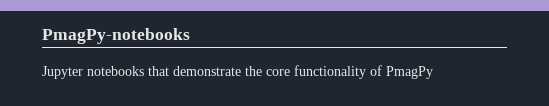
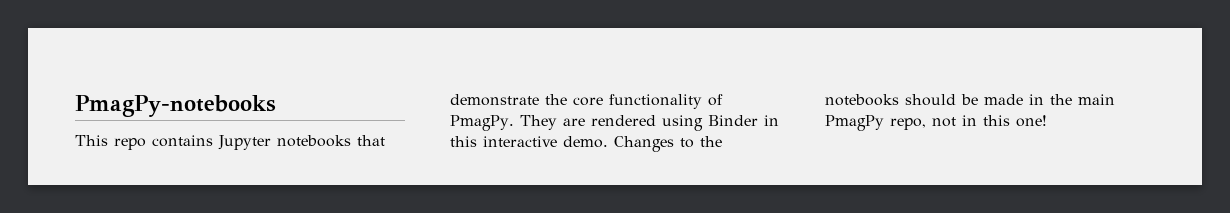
(190, 36) none -> [75,135,213,150] This repo contains
[386,66,433,79] PmagPy -> [450,115,779,131] [450,136,722,152] [825,94,1115,106] [825,115,1047,131] PmagPy. They are rendered using Binder in this interactive demo. Changes to the notebooks should be made in the main PmagPy repo, not in this one!

